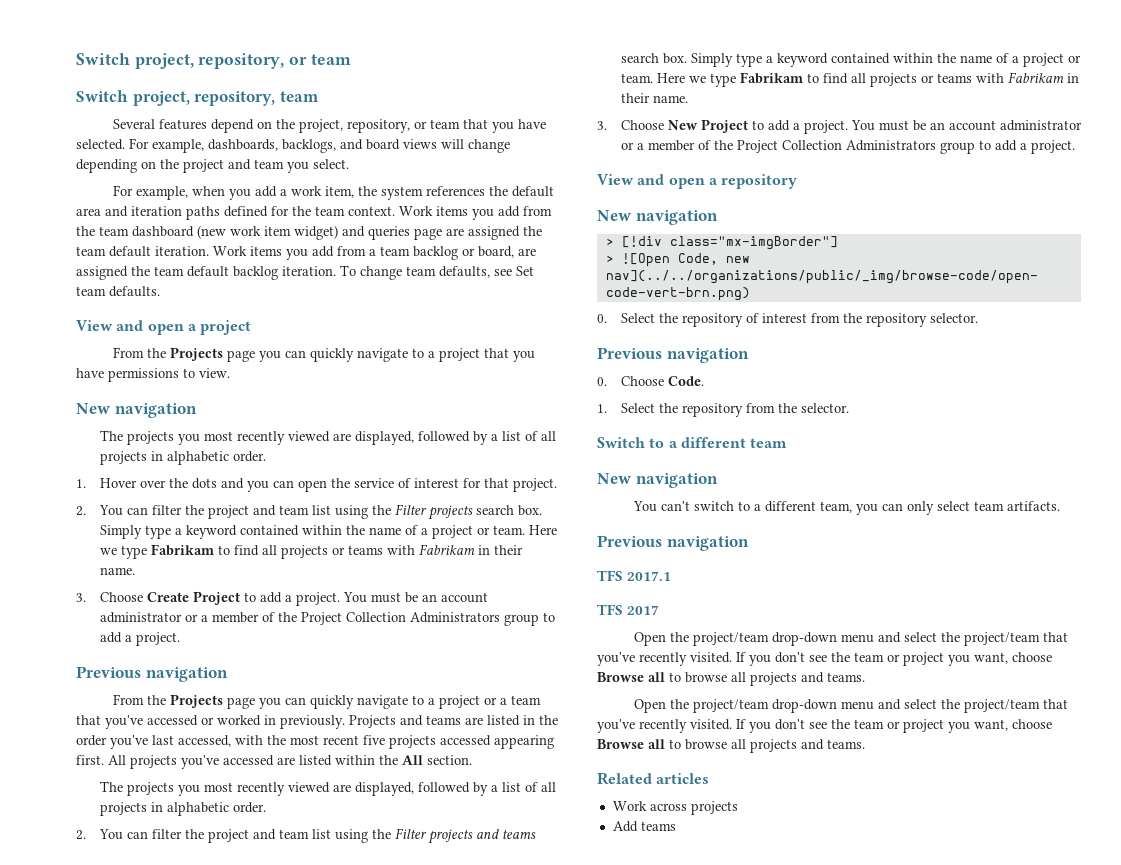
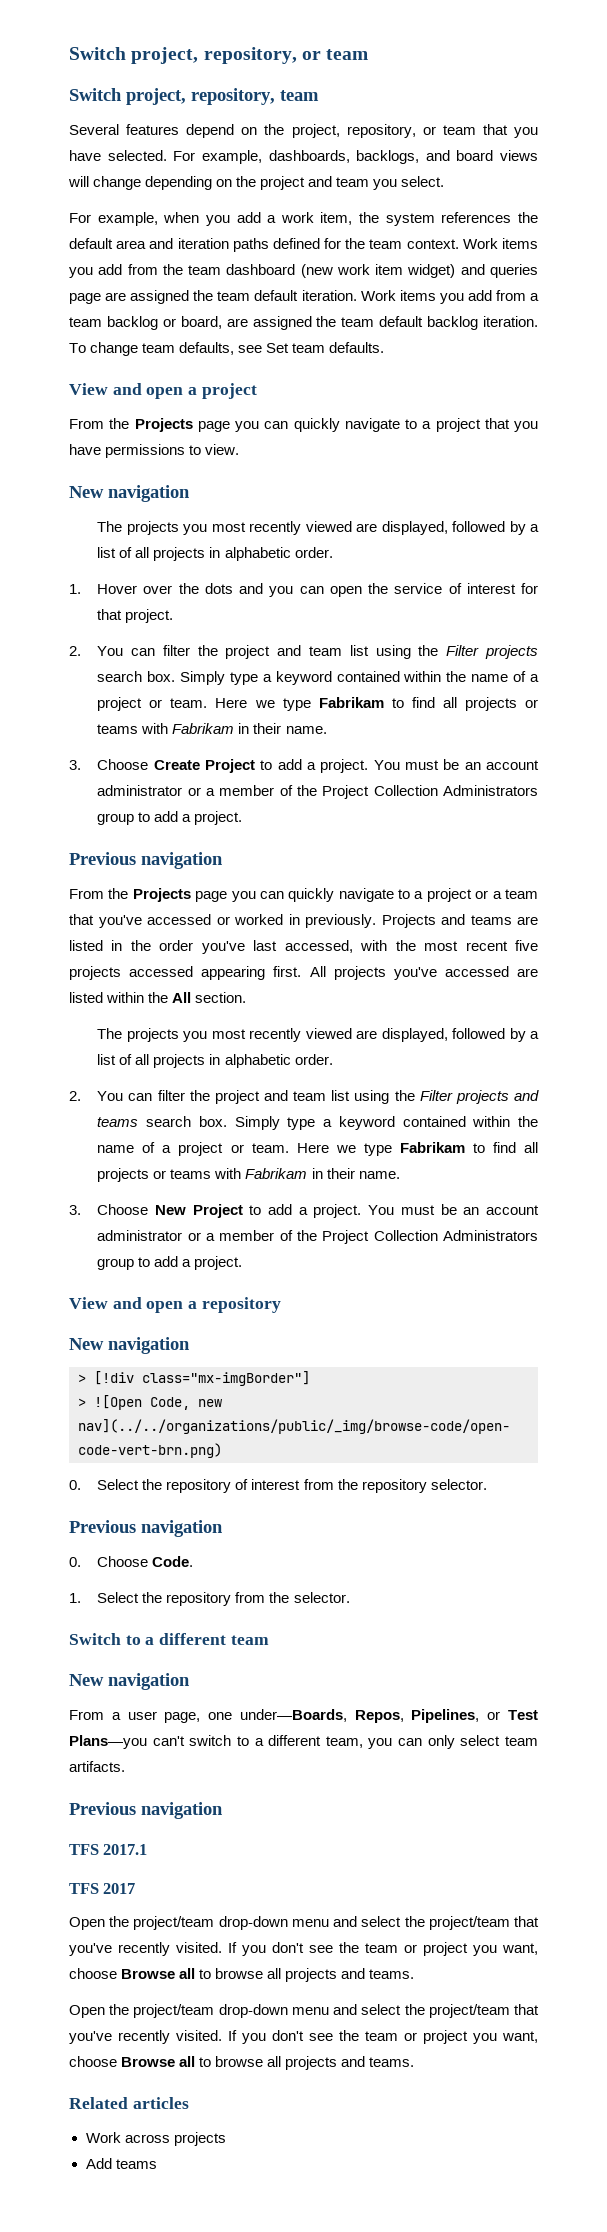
[633,501,658,512] You -> [69,1709,538,1723] [69,1735,147,1749] From a user page, one under—Boards, Repos, Pipelines, or Test Plans—you

